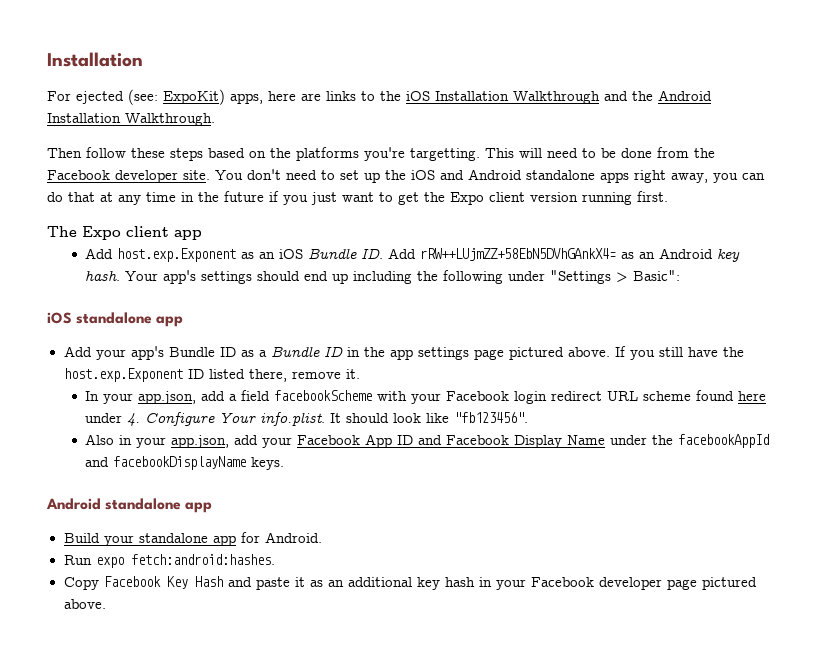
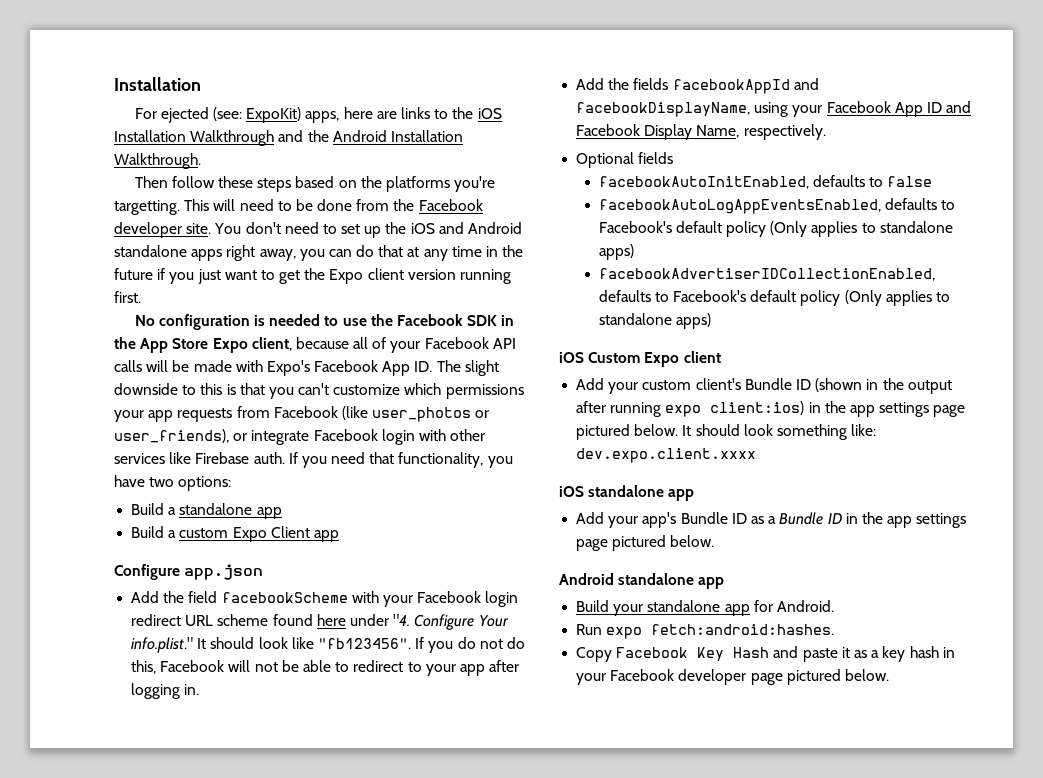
[47,226,202,240] [85,248,741,262] [85,270,681,284] The Expo client app // Add host.exp.Exponent as an iOS Bundle ID. Add rRW++LUjmZZ+58EbN5DVhGAnkX4= as an Android key hash. Your app's settings should end up including the following under "Settings > Basic": -> [134,314,515,330] [114,337,516,353] [114,360,499,376] [114,383,524,399] [114,406,490,422] [114,429,486,445] [114,452,513,468] [114,475,232,491] [131,503,282,519] [131,526,339,542] [114,564,264,580] [131,591,519,607] [131,614,509,630] [131,637,525,653] [131,660,520,676] [131,683,200,699] [576,78,819,94] [576,101,972,117] [576,124,826,140] [576,152,674,168] [598,175,933,189] [598,198,956,214] [598,221,953,237] [598,244,634,260] [598,268,935,281] [598,290,950,306] [598,313,711,329] [559,351,721,367] [576,378,952,394] [576,401,966,417] [576,424,877,440] [576,448,757,463] No configuration is needed to use the Facebook SDK in the App Store Expo client, because all of your Facebook API calls will be made with Expo's Facebook App ID. The slight downside to this is that you can't customize which permissions your app requests from Facebook (like user_photos or user_friends), or integrate Facebook login with other services like Firebase auth. If you need that functionality, you have two options: // Build a standalone app // Build a custom Expo Client app // Configure app.json // Add the field facebookScheme with your Facebook login redirect URL scheme found here under "4. Configure Your info.plist." It should look like "fb123456". If you do not do this, Facebook will not be able to redirect to your app after logging in. // Add the fields facebookAppId and facebookDisplayName, using your Facebook App ID and Facebook Display Name, respectively. // Optional fields // facebookAutoInitEnabled, defaults to false // facebookAutoLogAppEventsEnabled, defaults to Facebook's default policy (Only applies to standalone apps) // facebookAdvertiserIDCollectionEnabled, defaults to Facebook's default policy (Only applies to standalone apps) // iOS Custom Expo client // Add your custom client's Bundle ID (shown in the output after running expo client:ios) in the app settings page pictured below. It should look something like: dev.expo.client.xxxx
[567,346,744,360] [63,368,360,382] [85,390,767,404] [85,412,529,426] [85,434,770,448] [85,456,285,470] above. If you still have the host.exp.Exponent ID listed there, remove it. // In your app.json, add a field facebookScheme with your Facebook login redirect URL scheme found here under 4. Configure Your info.plist. It should look like "fb123456". // Also in your app.json, add your Facebook App ID and Facebook Display Name under the facebookAppId and facebookDisplayName keys. -> [670,535,715,547] below.
[327,577,412,587] an additional -> [871,650,880,658] a
[63,599,106,609] above. -> [844,669,889,681] below.

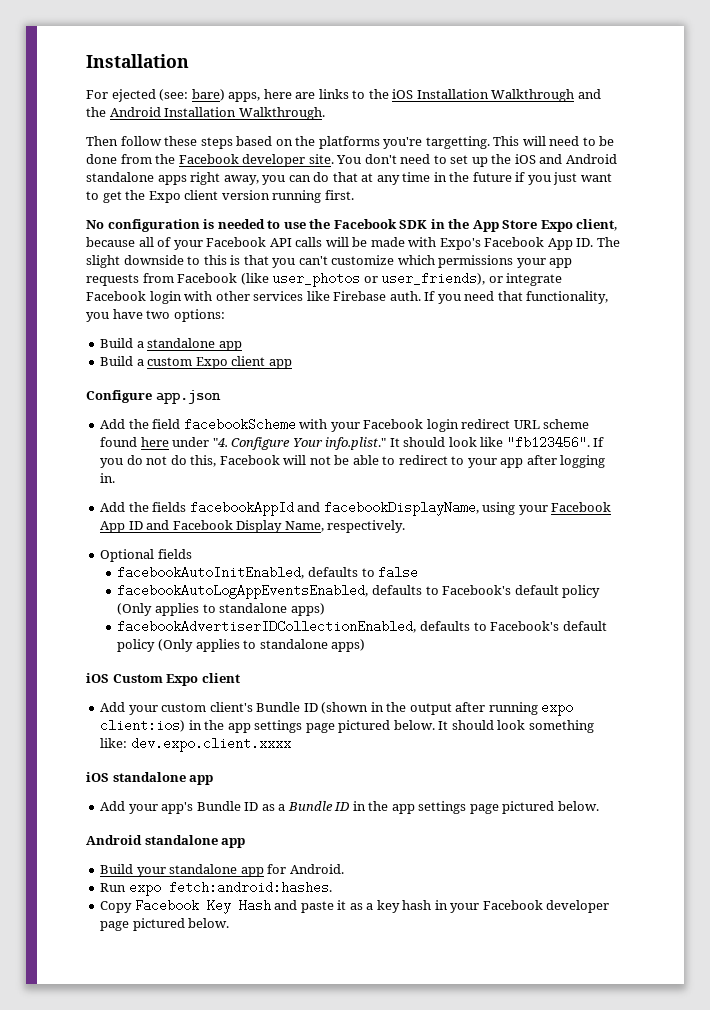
[246,107,302,123] ExpoKit) -> [191,89,225,101] bare)
[270,526,310,538] Client -> [231,356,266,366] client

